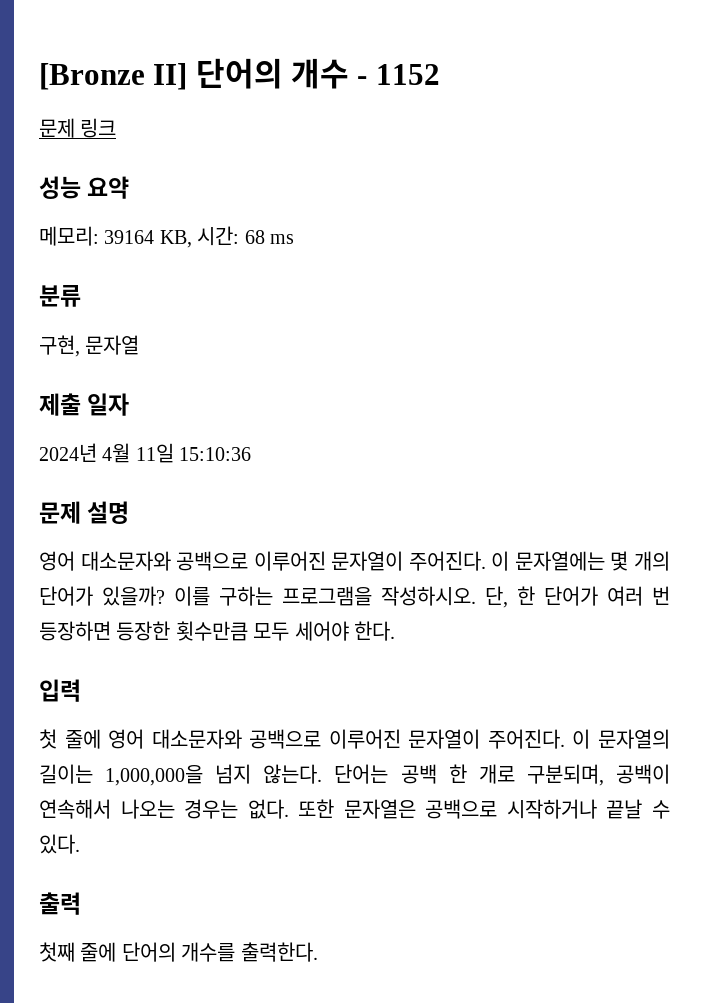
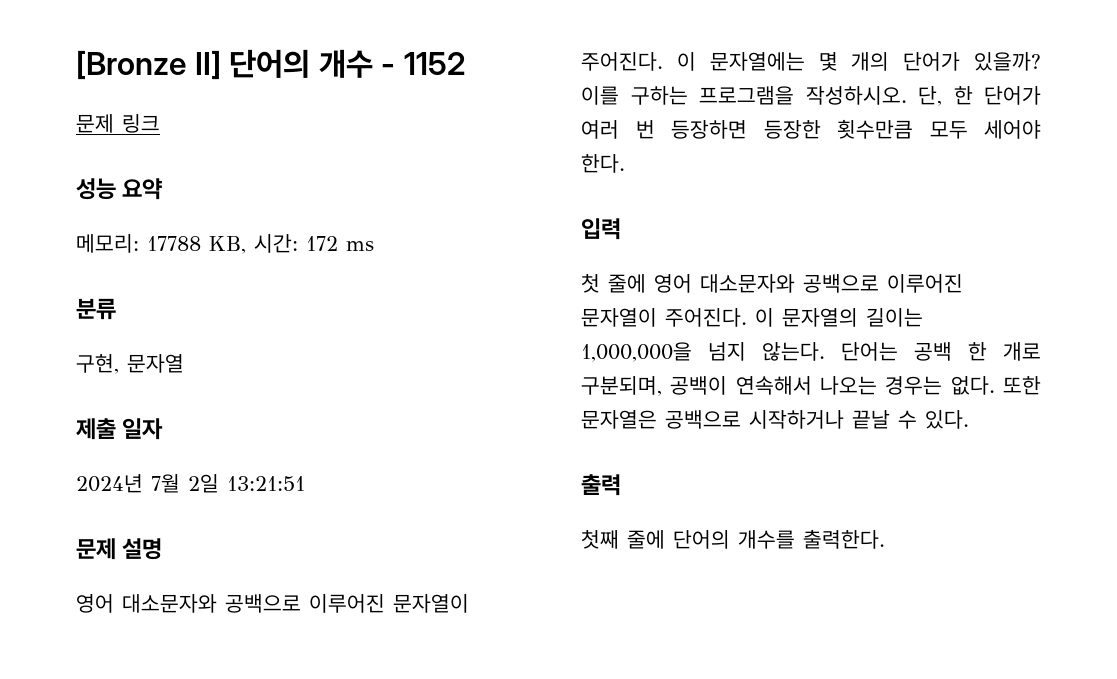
[104,230,155,244] 39164 -> [147,236,201,251] 17788
[244,230,265,244] 68 -> [306,236,338,251] 172
[102,443,252,463] 4월 11일 15:10:36 -> [151,474,305,493] 7월 2일 13:21:51

